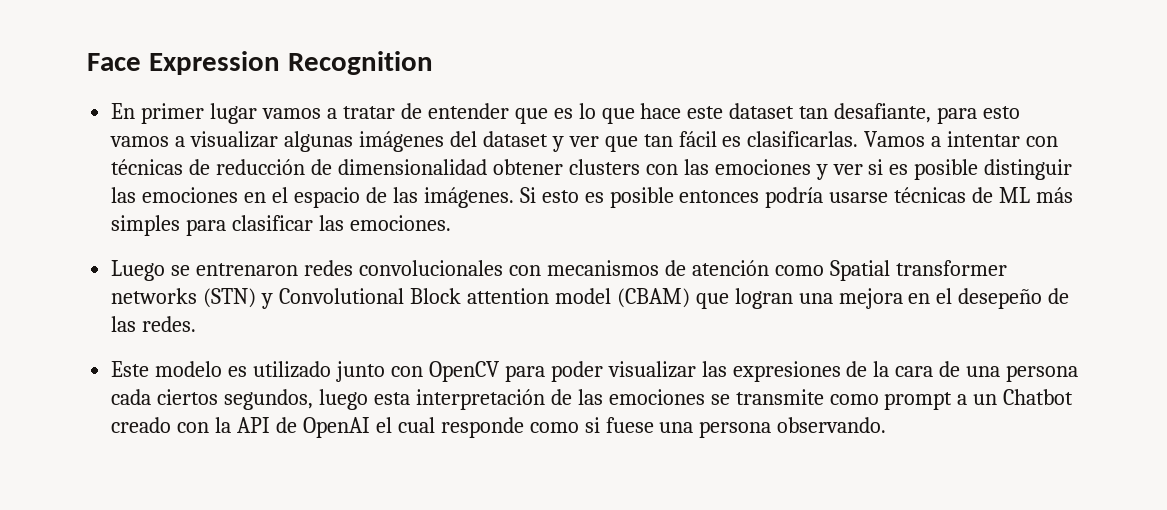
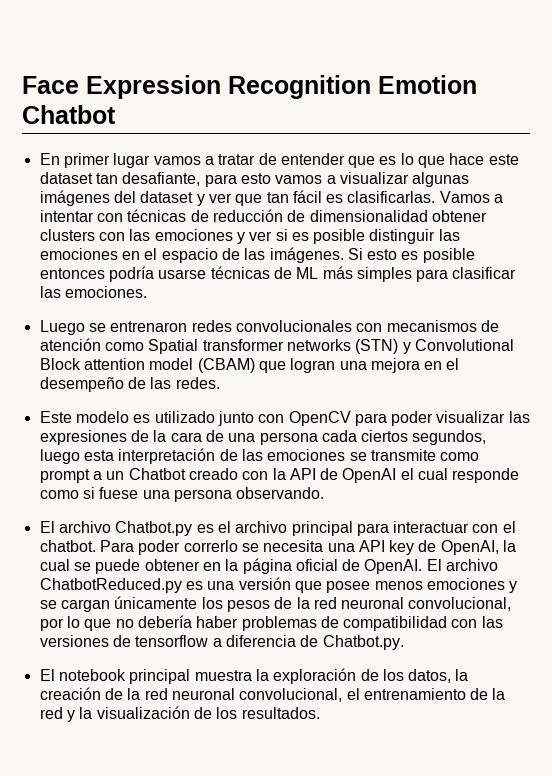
(433, 63) none -> [378,75,477,94] [22,105,116,124] Emotion Chatbot
[958,288,1043,309] desepeño -> [39,377,124,392] desempeño
(887, 425) none -> [39,521,516,536] [39,540,517,555] [39,558,499,574] [39,577,518,593] [39,596,512,612] [39,615,503,631] [39,635,404,650] [39,668,469,684] [39,687,506,702] [39,706,320,722] // El archivo Chatbot.py es el archivo principal para interactuar con el chatbot. Para poder correrlo se necesita una API key de OpenAI, la cual se puede obtener en la página oficial de OpenAI. El archivo ChatbotReduced.py es una versión que posee menos emociones y se cargan únicamente los pesos de la red neuronal convolucional, por lo que no debería haber problemas de compatibilidad con las versiones de tensorflow a diferencia de Chatbot.py. // El notebook principal muestra la exploración de los datos, la creación de la red neuronal convolucional, el entrenamiento de la red y la visualización de los resultados.

